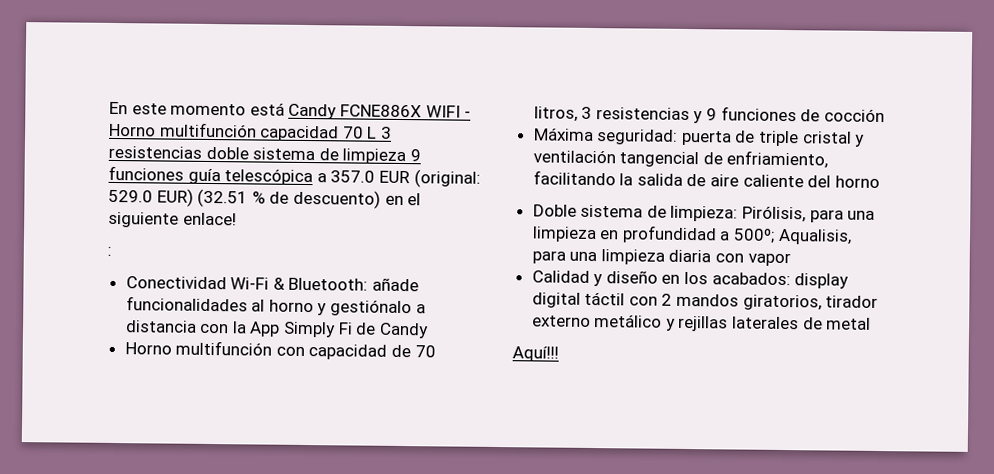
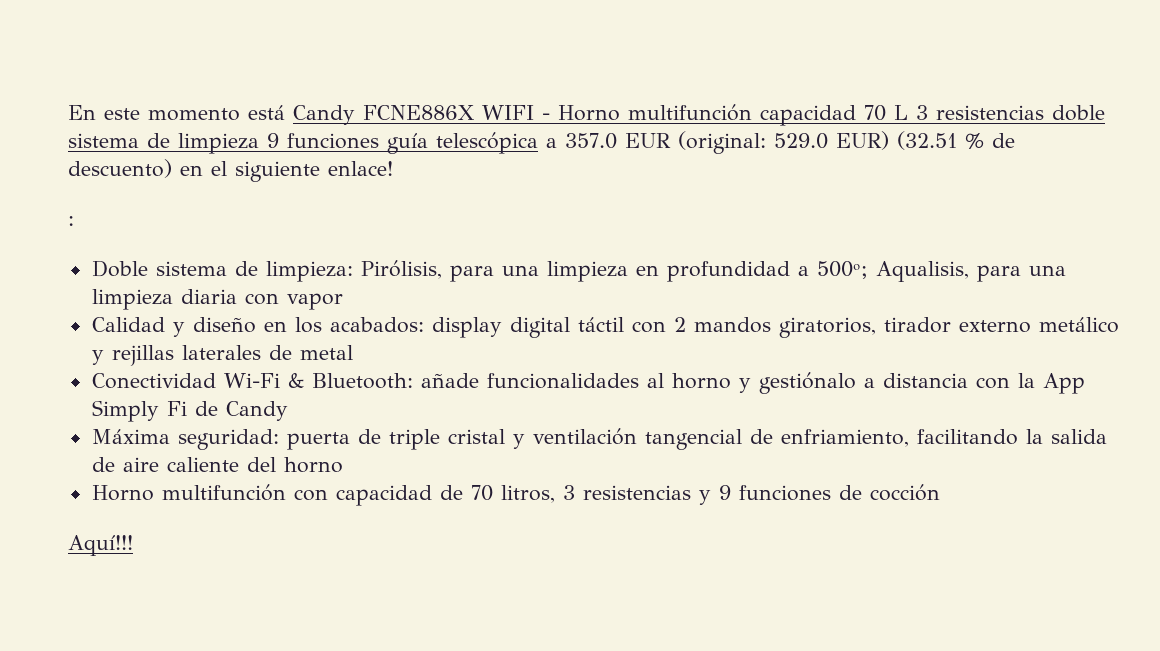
[125,276,420,292] [125,296,426,317] [124,320,429,339] [124,340,436,360] [533,106,885,124] [533,127,866,147] [532,149,829,169] [532,170,880,189] // Conectividad Wi-Fi & Bluetooth: añade funcionalidades al horno y gestiónalo a distancia con la App Simply Fi de Candy // Horno multifunción con capacidad de 70 litros, 3 resistencias y 9 funciones de cocción // Máxima seguridad: puerta de triple cristal y ventilación tangencial de enfriamiento, facilitando la salida de aire caliente del horno -> (74, 221) none
(872, 323) none -> [91,372,1085,394] [91,400,288,422] [91,428,1107,450] [91,457,343,473] [91,484,940,506] // Conectividad Wi-Fi & Bluetooth: añade funcionalidades al horno y gestiónalo a distancia con la App Simply Fi de Candy // Máxima seguridad: puerta de triple cristal y ventilación tangencial de enfriamiento, facilitando la salida de aire caliente del horno // Horno multifunción con capacidad de 70 litros, 3 resistencias y 9 funciones de cocción

